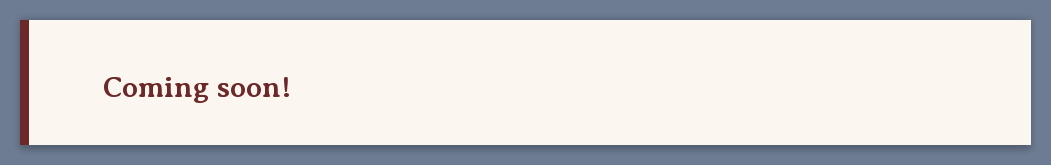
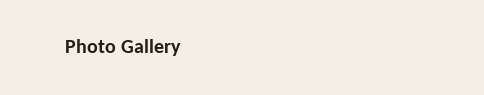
[103,77,291,103] Coming soon! -> [65,39,182,56] Photo Gallery

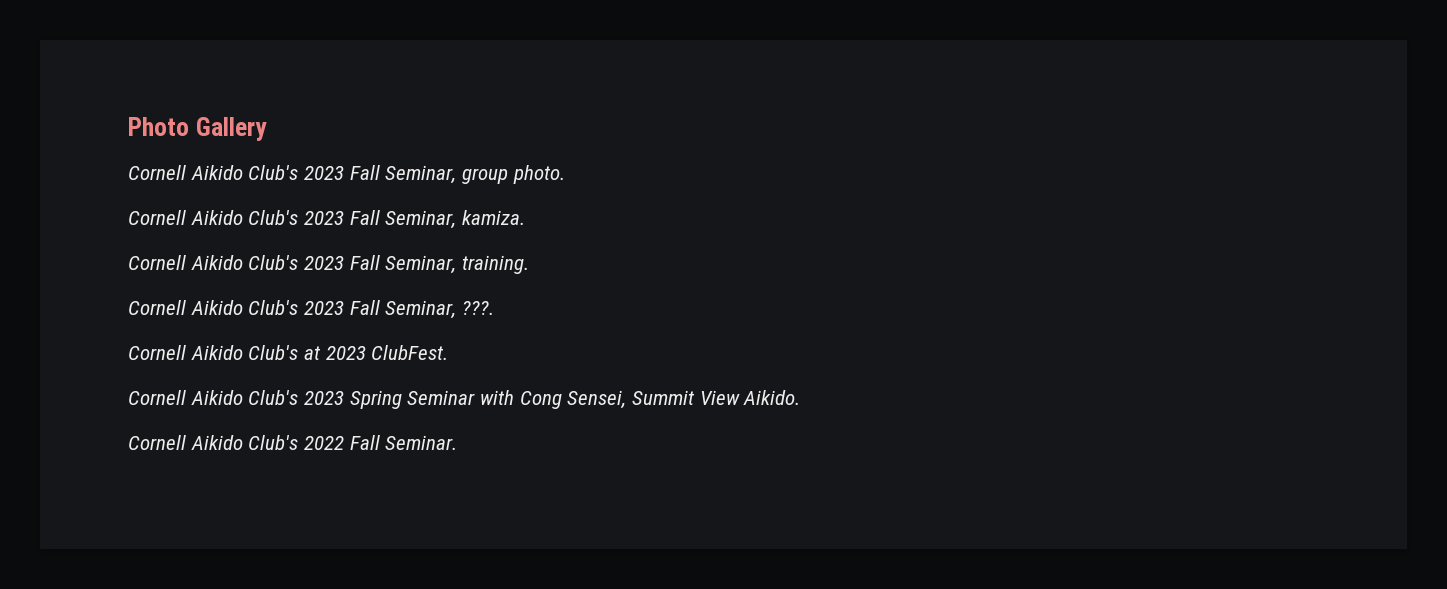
(182, 47) none -> [128,165,565,184] [128,210,526,229] [128,255,530,274] [128,300,495,319] [128,345,449,360] [128,390,801,409] [128,435,458,450] // Cornell Aikido Club's 2023 Fall Seminar, group photo. // Cornell Aikido Club's 2023 Fall Seminar, kamiza. // Cornell Aikido Club's 2023 Fall Seminar, training. // Cornell Aikido Club's 2023 Fall Seminar, ???. // Cornell Aikido Club's at 2023 ClubFest. // Cornell Aikido Club's 2023 Spring Seminar with Cong Sensei, Summit View Aikido. // Cornell Aikido Club's 2022 Fall Seminar.

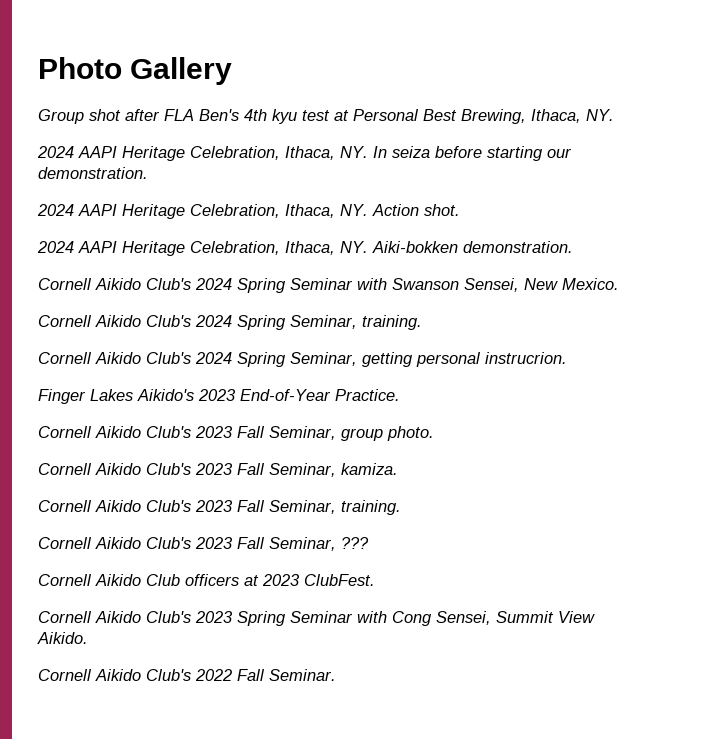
(267, 129) none -> [38,109,614,124] [37,146,572,161] [38,167,148,179] [37,204,460,219] [37,241,573,256] [38,278,619,293] [38,315,422,330] [38,352,567,367] [38,389,400,404] // Group shot after FLA Ben's 4th kyu test at Personal Best Brewing, Ithaca, NY. // 2024 AAPI Heritage Celebration, Ithaca, NY. In seiza before starting our demonstration. // 2024 AAPI Heritage Celebration, Ithaca, NY. Action shot. // 2024 AAPI Heritage Celebration, Ithaca, NY. Aiki-bokken demonstration. // Cornell Aikido Club's 2024 Spring Seminar with Swanson Sensei, New Mexico. // Cornell Aikido Club's 2024 Spring Seminar, training. // Cornell Aikido Club's 2024 Spring Seminar, getting personal instrucrion. // Finger Lakes Aikido's 2023 End-of-Year Practice.
[462,301,495,315] [128,345,299,360] ???. // Cornell Aikido Club's -> [341,537,369,549] [38,574,239,586] ??? // Cornell Aikido Club officers

